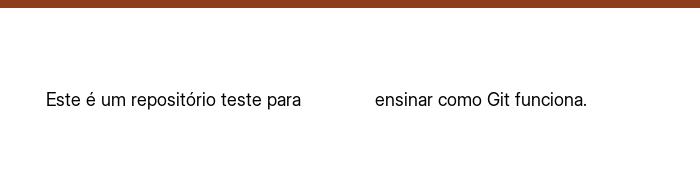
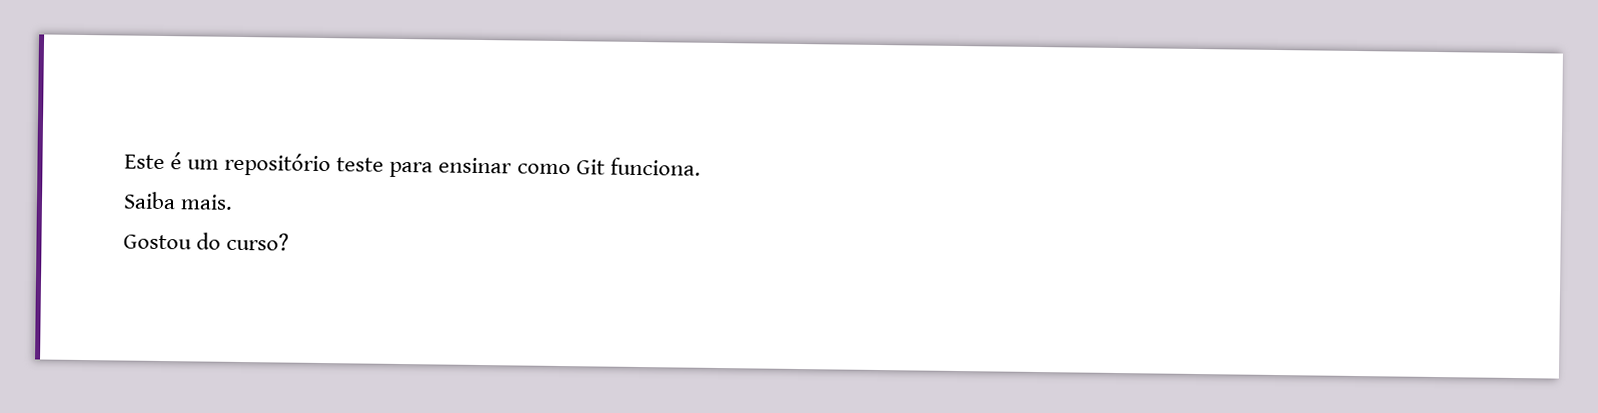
(587, 99) none -> [123,191,234,210] [123,232,290,251] // Saiba mais. // Gostou do curso?

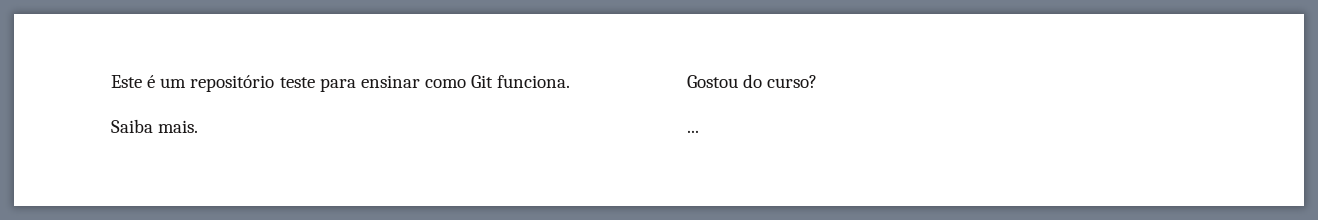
(290, 241) none -> [687,130,699,133] // ...

